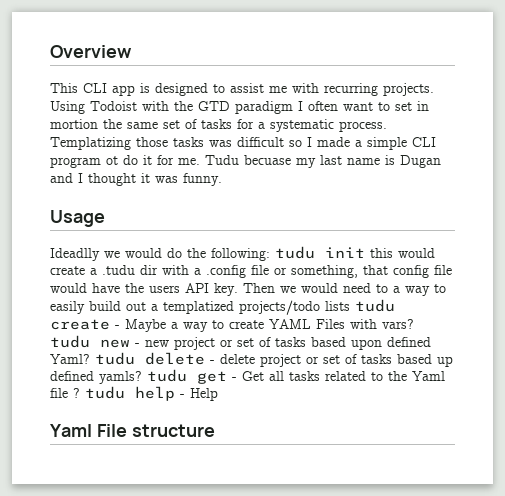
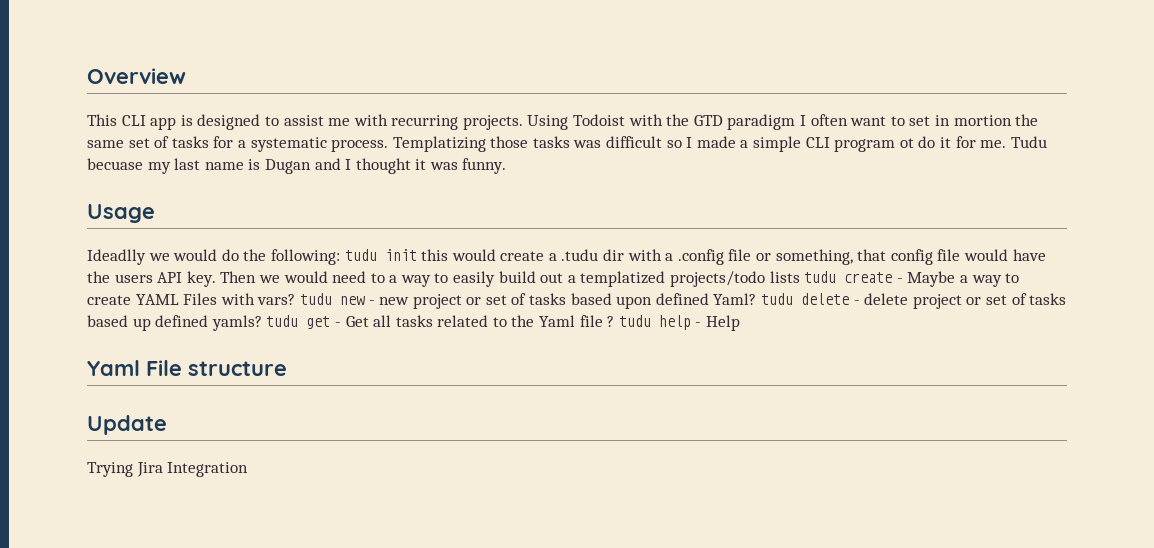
(215, 430) none -> [87,415,167,435] [87,462,249,477] // Update // Trying Jira Integration

